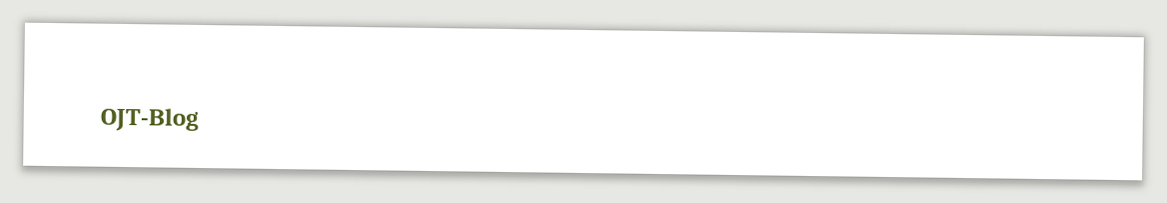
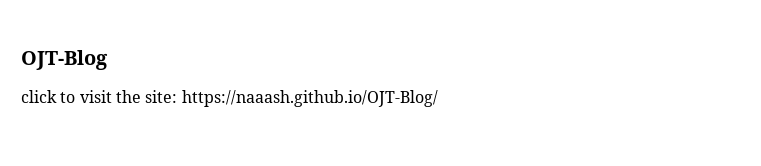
(199, 119) none -> [21,90,438,107] // click to visit the site: https://naaash.github.io/OJT-Blog/

